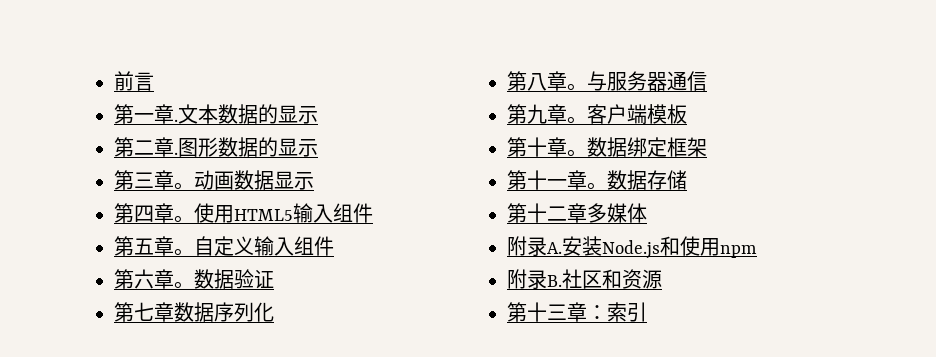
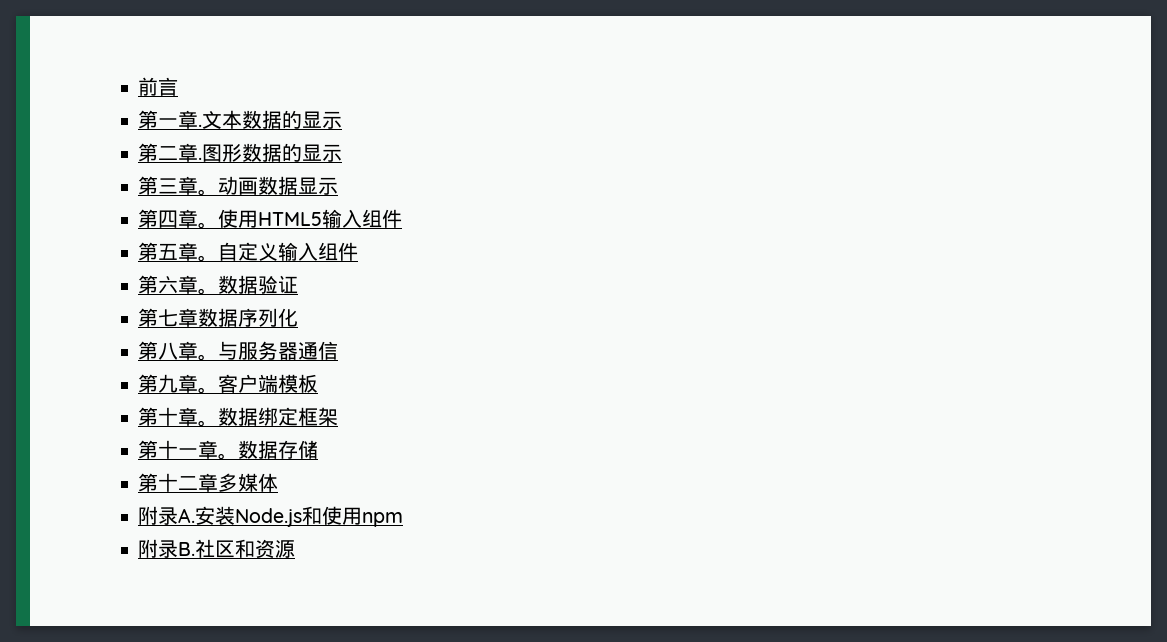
[507,302,647,322] // 第十三章：索引 -> (296, 549) none

